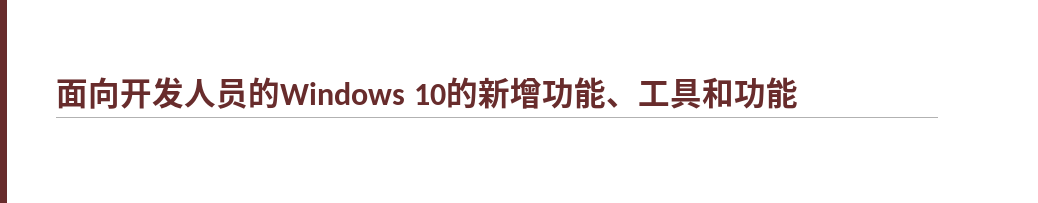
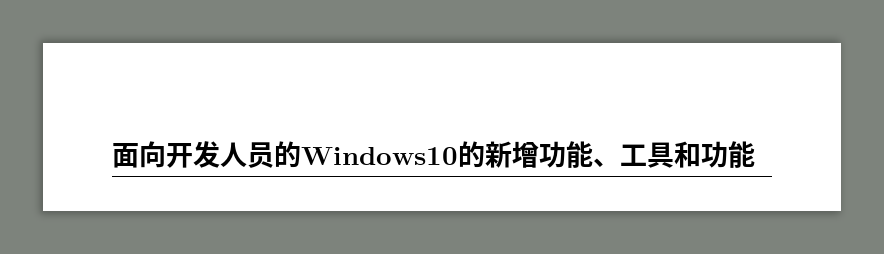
[280,82,446,105] Windows 10 -> [301,147,458,165] Windows10

